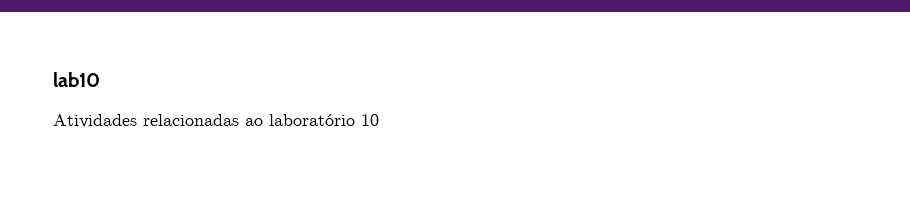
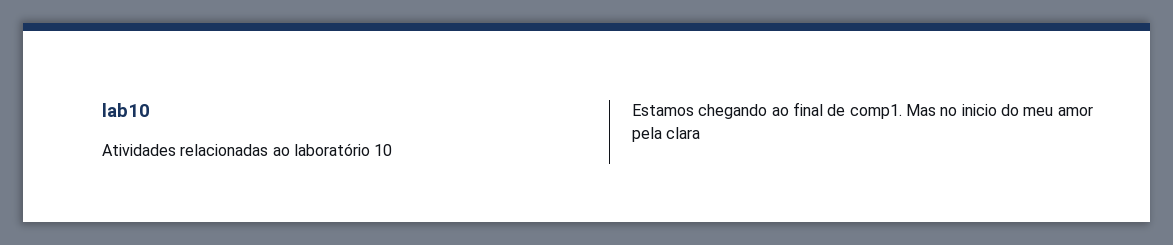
(379, 120) none -> [632,102,1093,119] [632,127,701,142] // Estamos chegando ao final de comp1. Mas no inicio do meu amor pela clara

